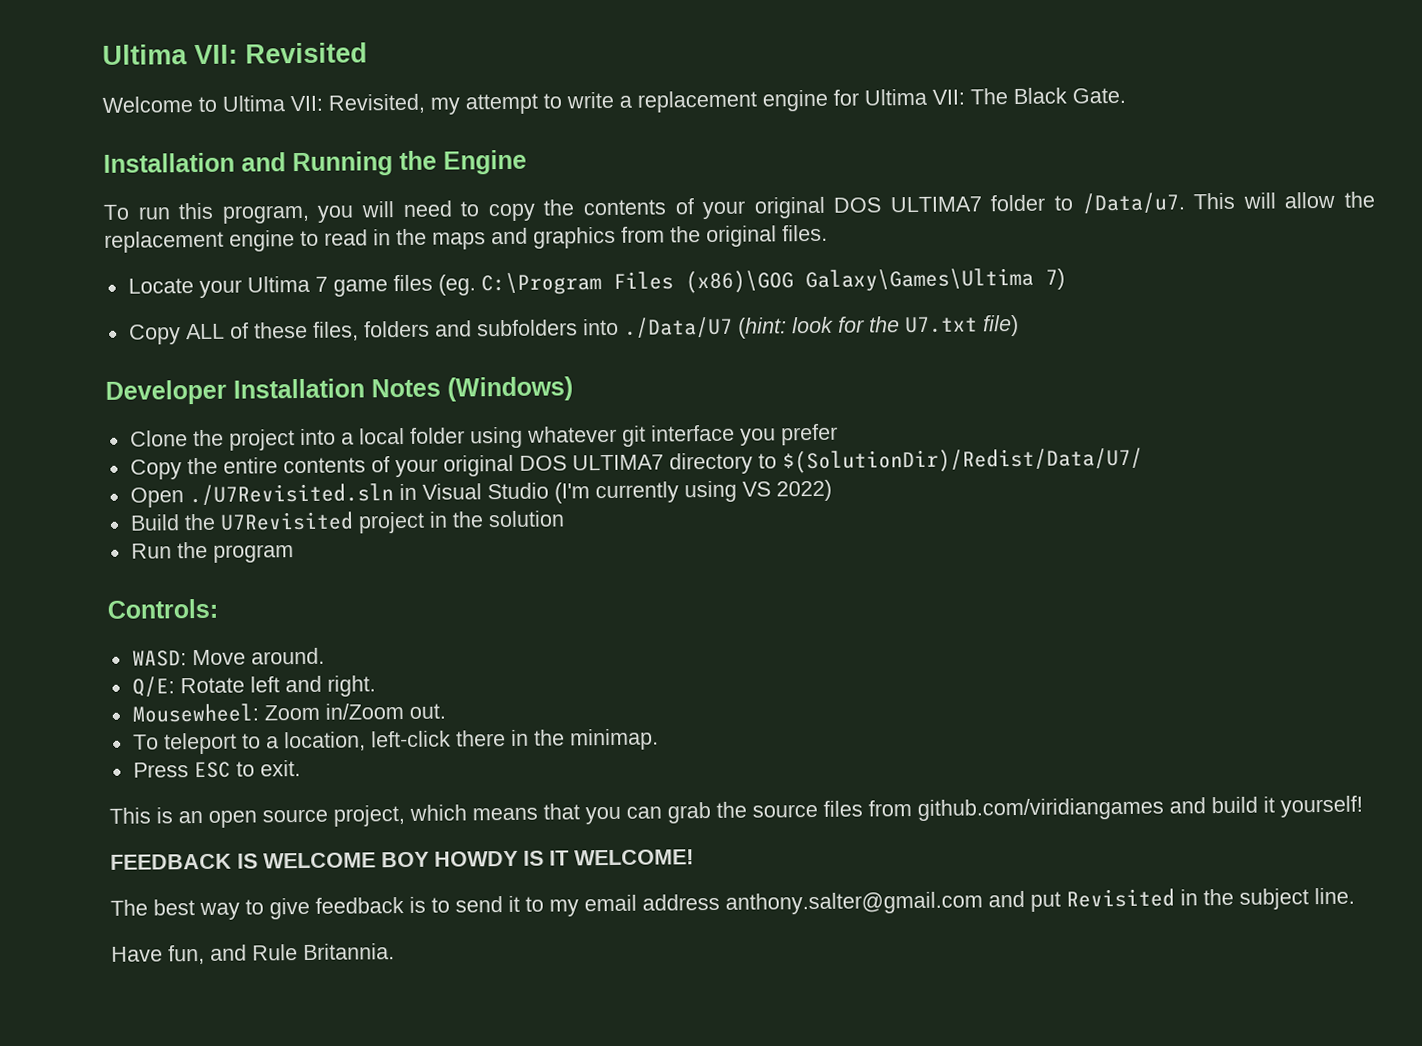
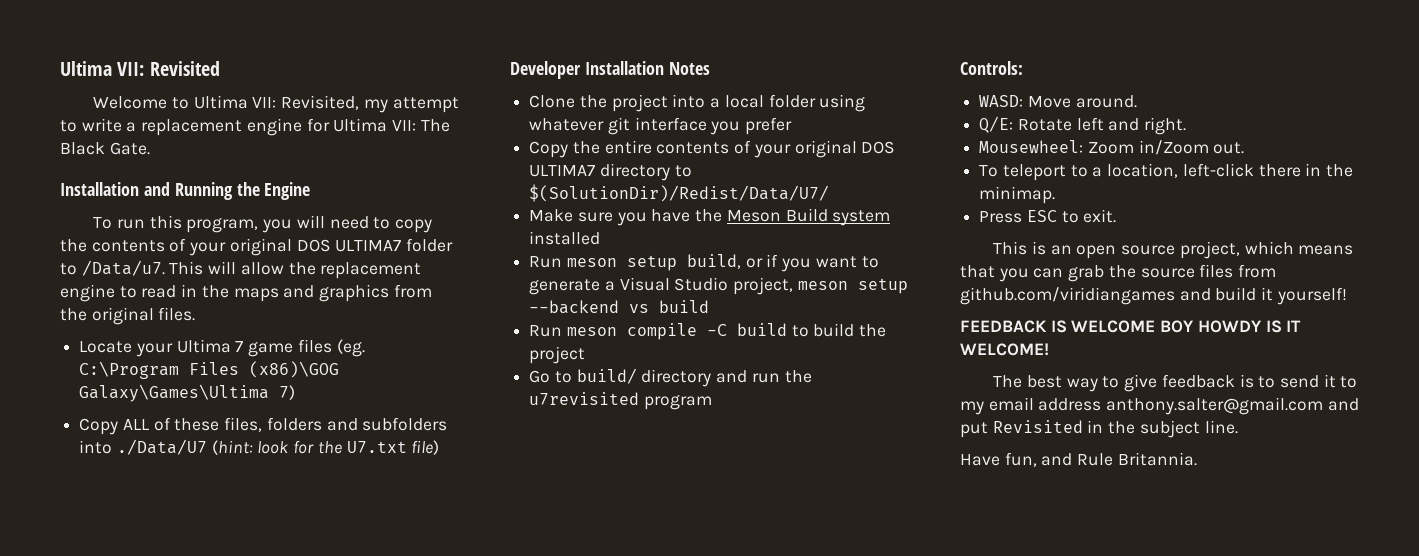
[447,376,573,402] (Windows) -> (710, 68) none
[129,479,832,508] [129,510,565,534] [130,541,208,559] Open ./U7Revisited.sln in Visual Studio (I'm currently using VS 2022) // Build the U7Revisited project in the solution // Run the -> [529,208,891,226] [529,231,601,245] [529,254,879,272] [529,277,908,295] [529,300,710,314] [529,323,887,340] [529,346,586,364] [529,368,812,387] [529,392,640,405] Make sure you have the Meson Build system installed // Run meson setup build, or if you want to generate a Visual Studio project, meson setup --backend vs build // Run meson compile -C build to build the project // Go to build/ directory and run the u7revisited

